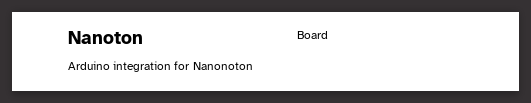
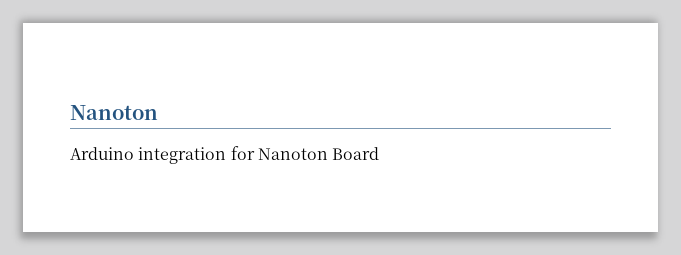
[192,62,253,70] Nanonoton -> [257,148,328,160] Nanoton

